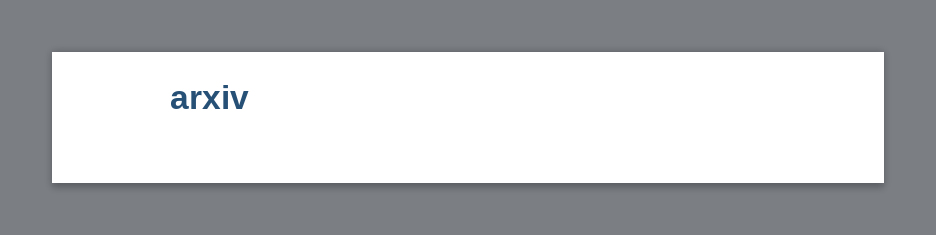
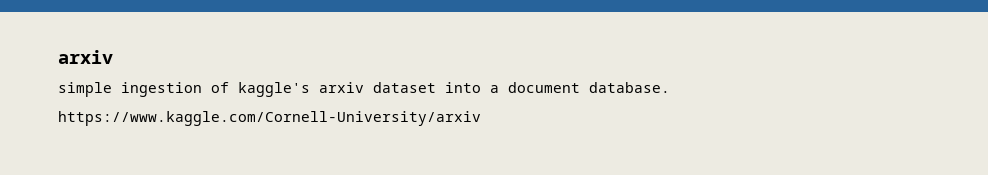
[170,85,249,109] arxiv -> [58,50,113,64] [58,82,670,97] [58,111,481,126] arxiv // simple ingestion of kaggle's arxiv dataset into a document database. // https://www.kaggle.com/Cornell-University/arxiv

